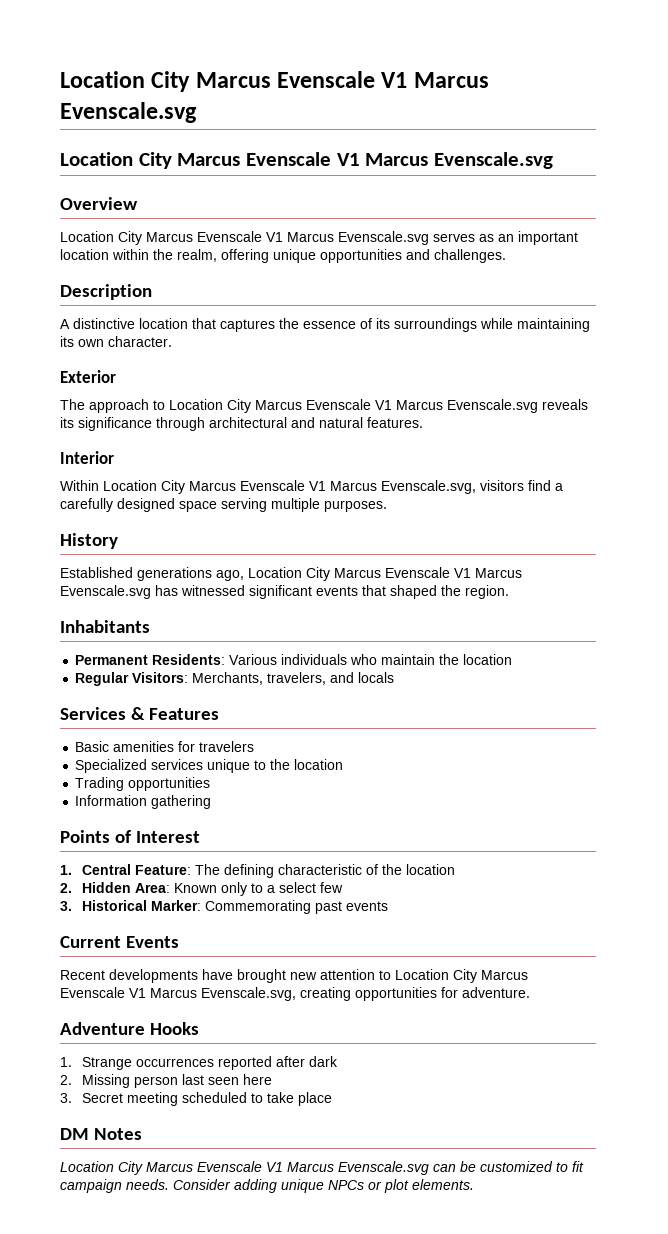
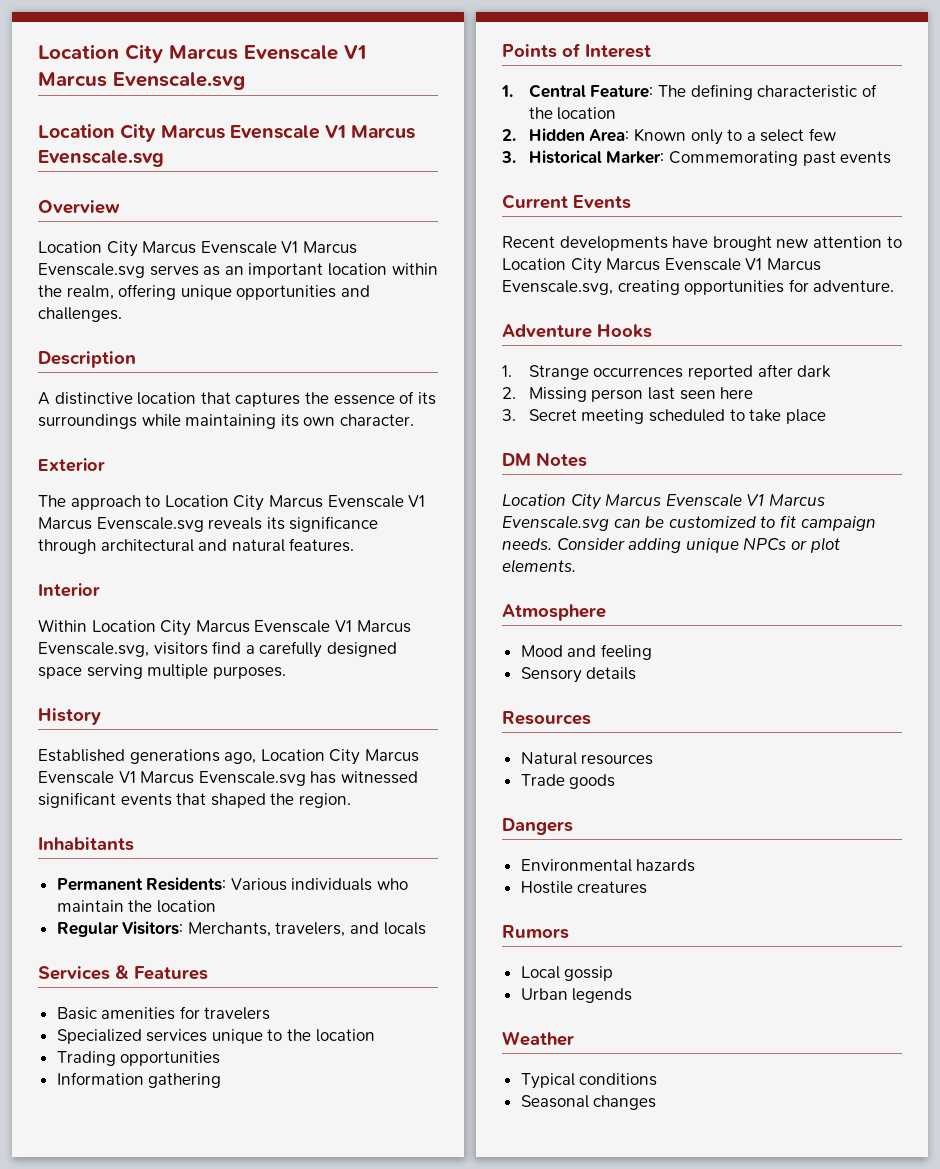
(474, 1184) none -> [502,604,606,621] [520,644,652,660] [520,667,637,683] [502,711,591,725] [520,752,654,765] [520,774,616,789] [502,818,573,835] [520,859,696,872] [520,881,648,894] [502,925,569,939] [520,966,614,981] [520,988,633,1003] [502,1031,574,1046] [520,1073,658,1089] [520,1095,657,1110] // Atmosphere // Mood and feeling // Sensory details // Resources // Natural resources // Trade goods // Dangers // Environmental hazards // Hostile creatures // Rumors // Local gossip // Urban legends // Weather // Typical conditions // Seasonal changes

